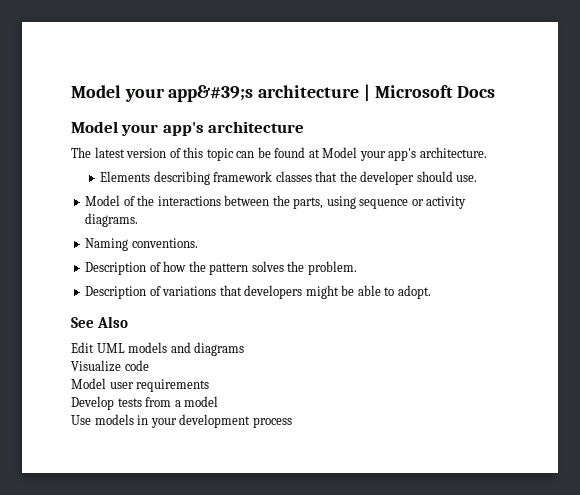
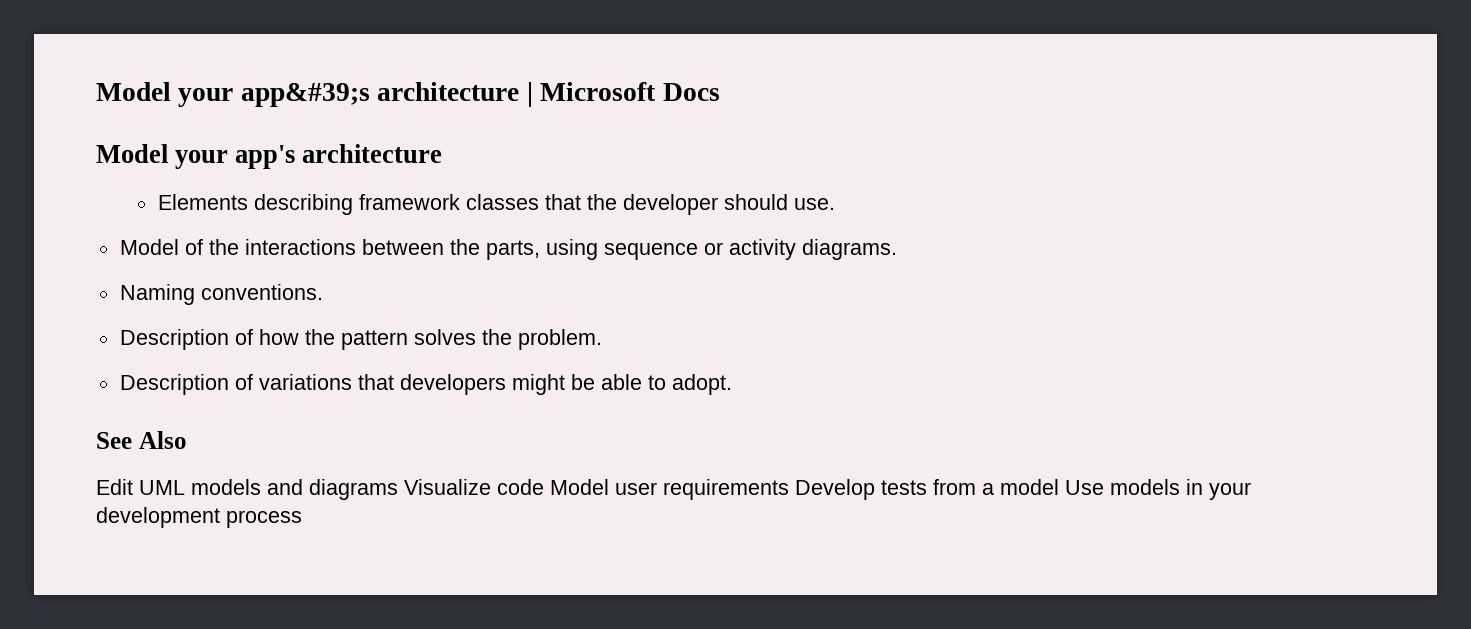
[71,147,487,161] // The latest version of this topic can be found at Model your app's architecture. -> (443, 153) none
(245, 349) // -> (398, 489) none
(149, 365) // -> (544, 487) none
(210, 385) // -> (789, 489) none
(219, 401) // -> (1059, 487) none

